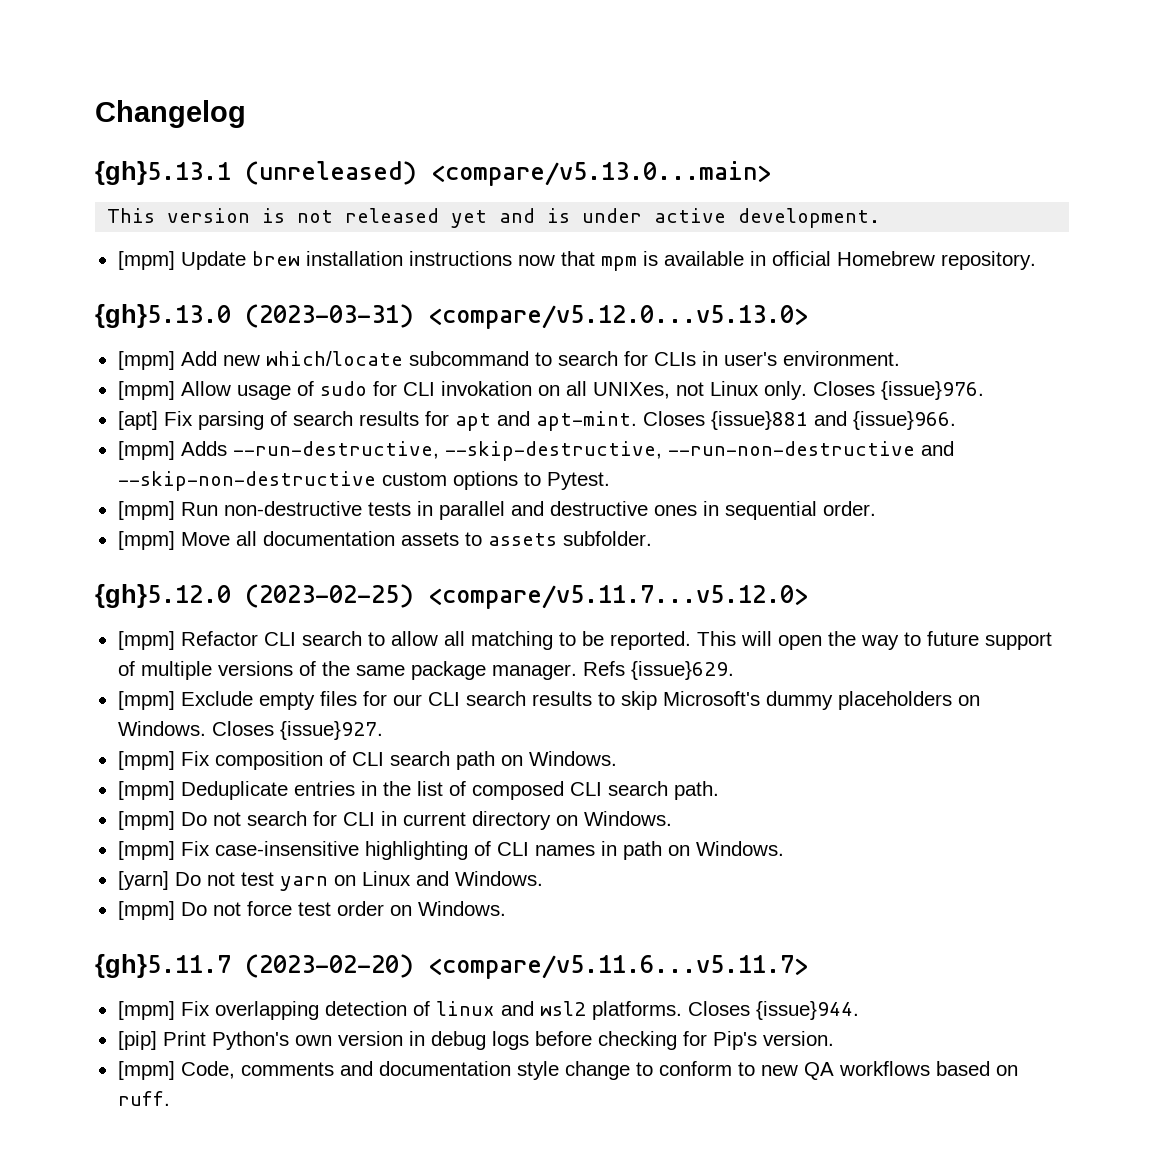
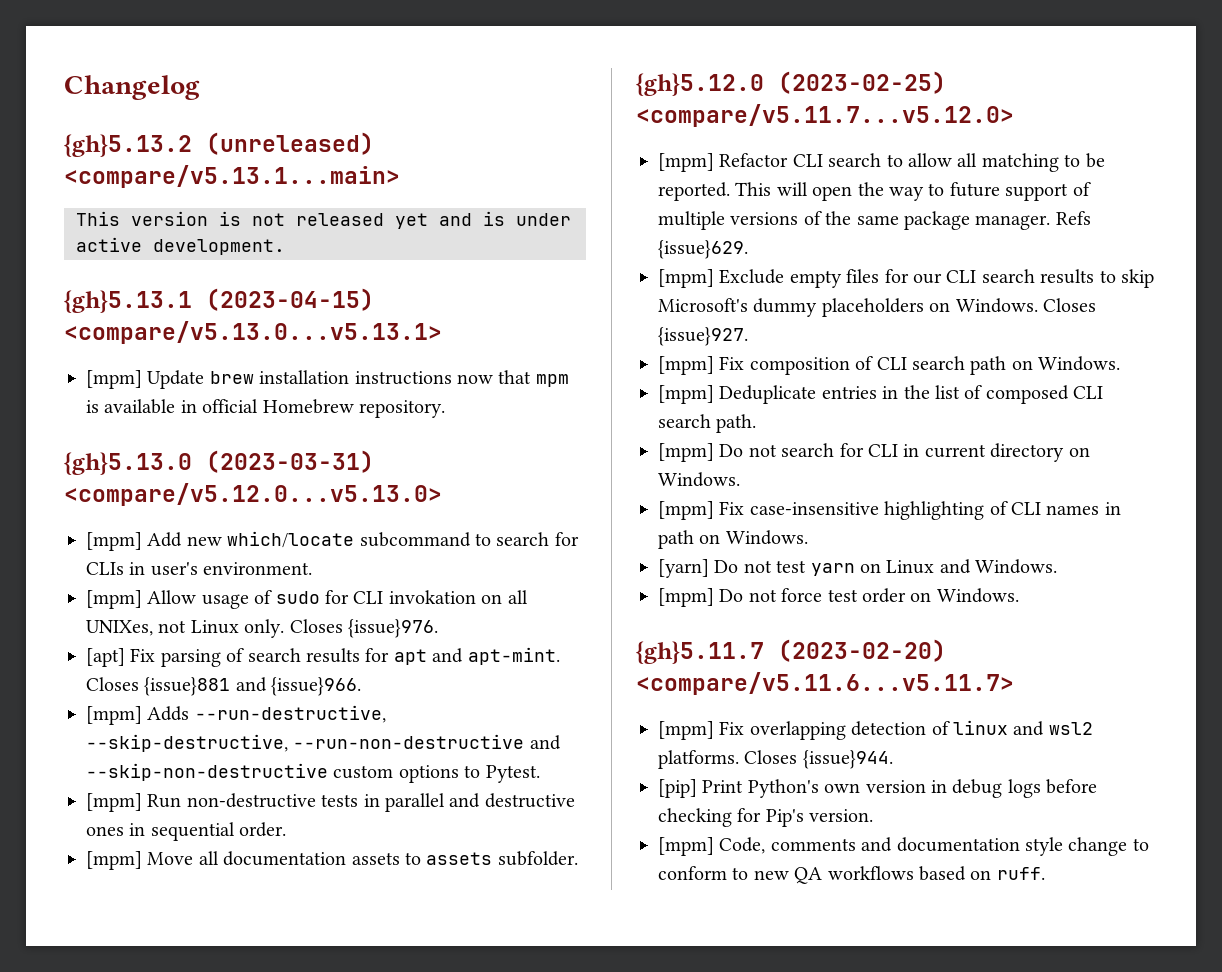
[95,161,771,186] {gh}5.13.1 (unreleased) <compare/v5.13.0...main> -> [64,132,374,157] [64,165,400,188] {gh}5.13.2 (unreleased) <compare/v5.13.1...main>
(881, 218) none -> [64,288,374,313] [64,321,442,344] // {gh}5.13.1 (2023-04-15) <compare/v5.13.0...v5.13.1>

